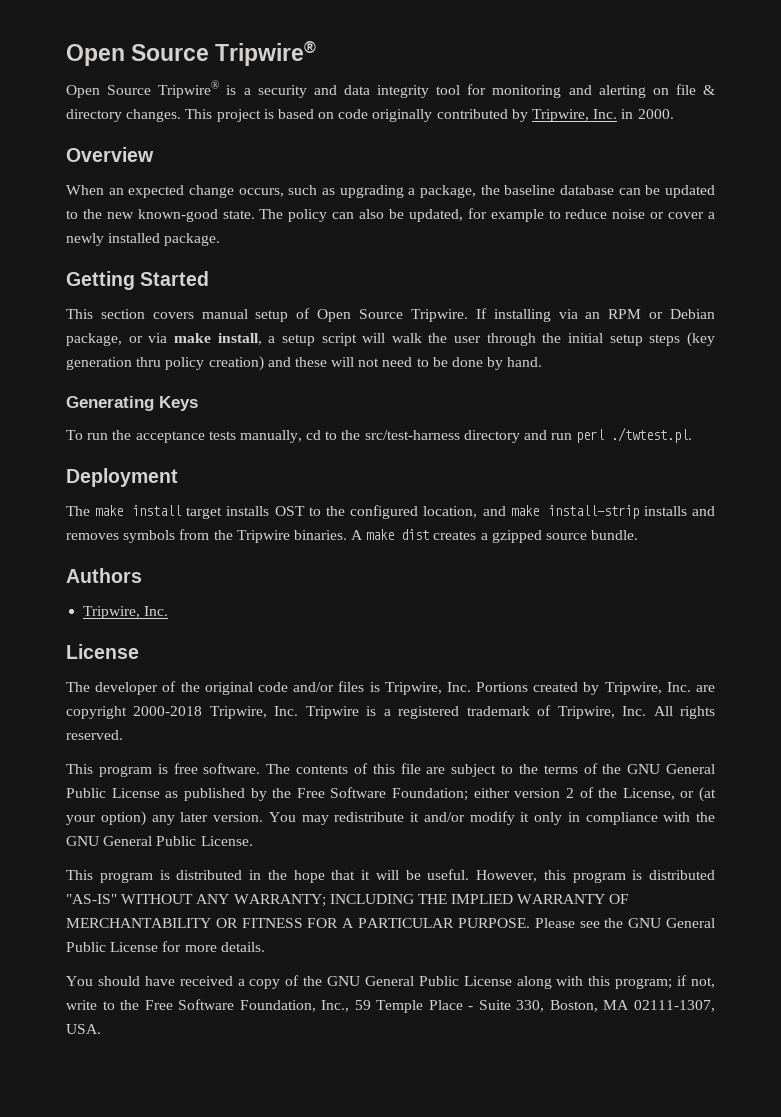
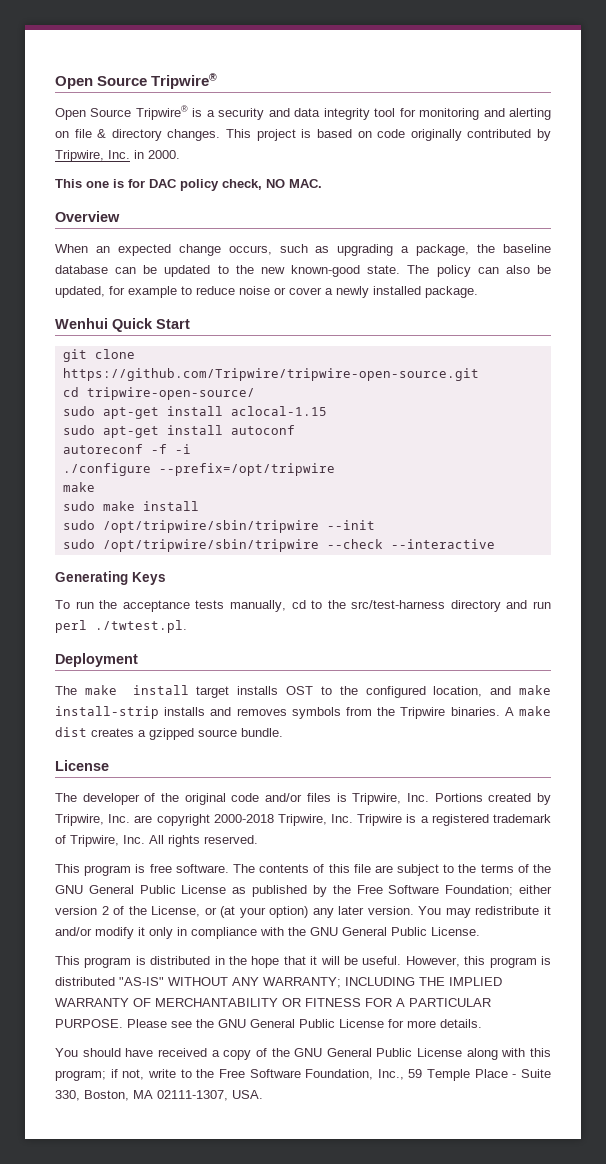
(674, 114) none -> [55,179,322,191] // This one is for DAC policy check, NO MAC.
[66,271,210,290] [66,308,716,322] [66,332,715,347] [66,356,543,371] Getting Started // This section covers manual setup of Open Source Tripwire. If installing via an RPM or Debian package, or via make install, a setup script will walk the user through the initial setup steps (key generation thru policy creation) and these will not need to be done by hand. -> [55,318,190,332] [62,349,135,362] [62,368,479,381] [62,387,255,400] [62,406,327,419] [62,425,295,438] [62,444,191,454] [62,463,335,476] [62,482,95,492] [62,501,199,511] [62,520,375,533] [62,539,495,552] Wenhui Quick Start // git clone https://github.com/Tripwire/tripwire-open-source.git // cd tripwire-open-source/ // sudo apt-get install aclocal-1.15 // sudo apt-get install autoconf // autoreconf -f -i // ./configure --prefix=/opt/tripwire // make // sudo make install // sudo /opt/tripwire/sbin/tripwire --init // sudo /opt/tripwire/sbin/tripwire --check --interactive
[66,568,142,583] [83,606,169,619] // Authors // Tripwire, Inc. -> (283, 732) none

